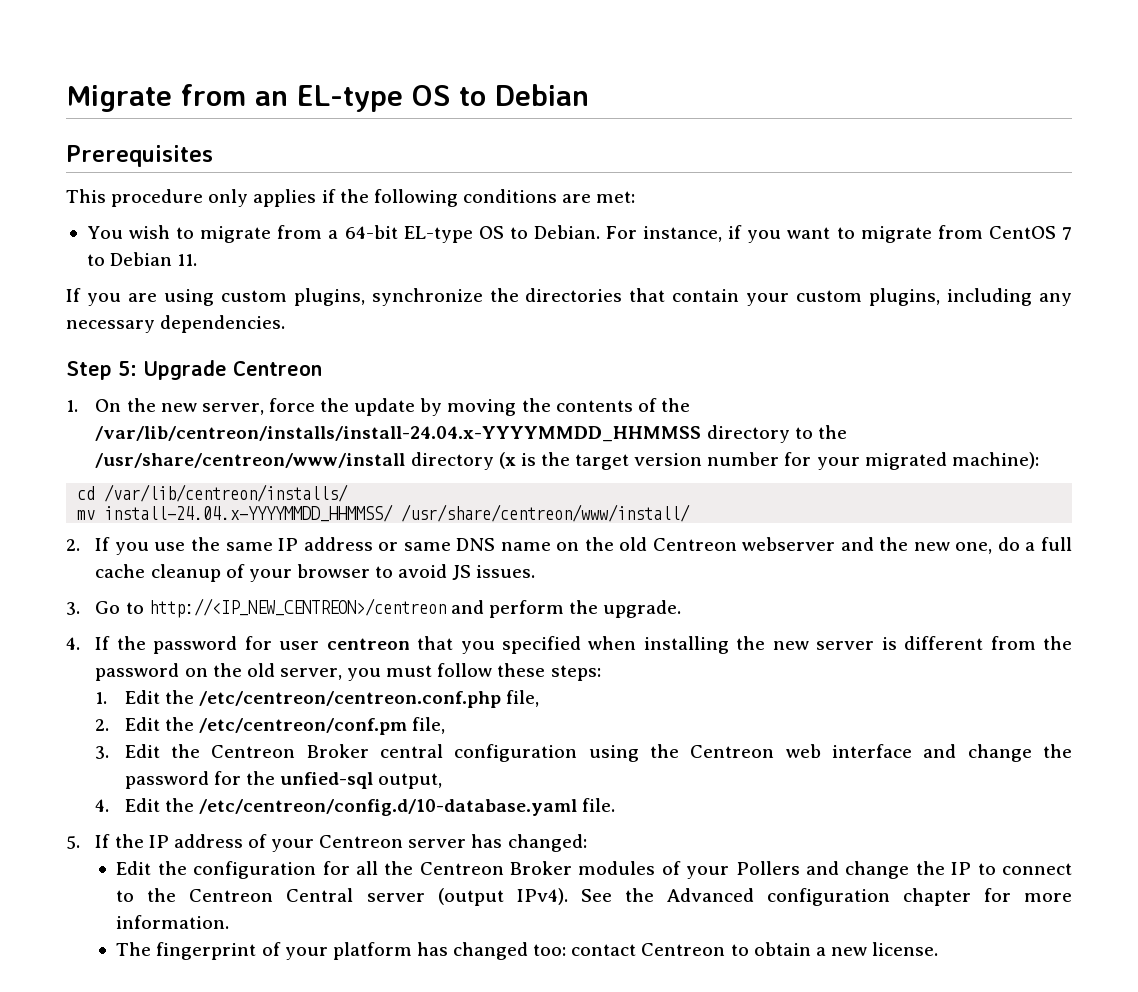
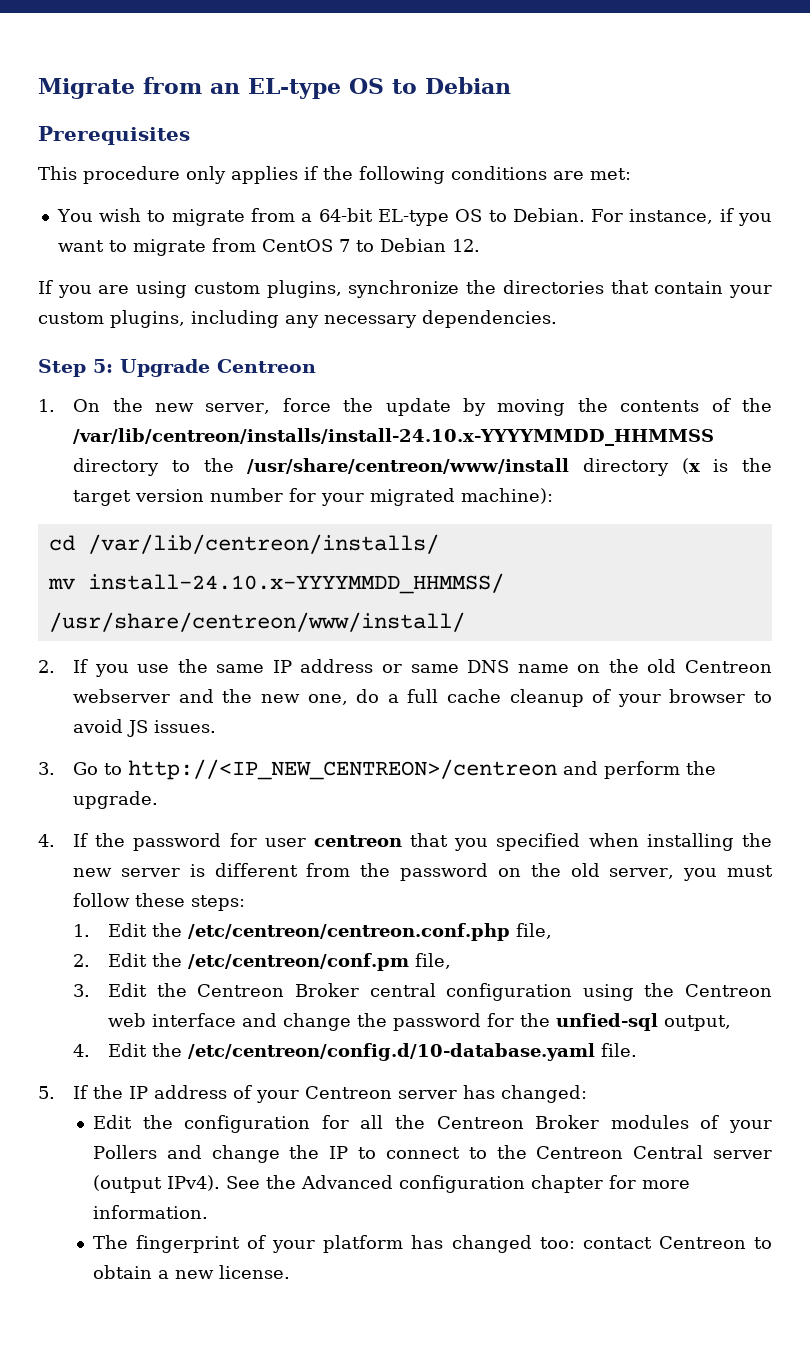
[177,254,198,266] 11. -> [451,239,480,252] 12.
[95,426,702,442] /var/lib/centreon/installs/install-24.04.x-YYYYMMDD_HHMMSS -> [73,428,715,446] /var/lib/centreon/installs/install-24.10.x-YYYYMMDD_HHMMSS
[104,504,394,522] install-24.04.x-YYYYMMDD_HHMMSS/ -> [87,573,504,594] install-24.10.x-YYYYMMDD_HHMMSS/

